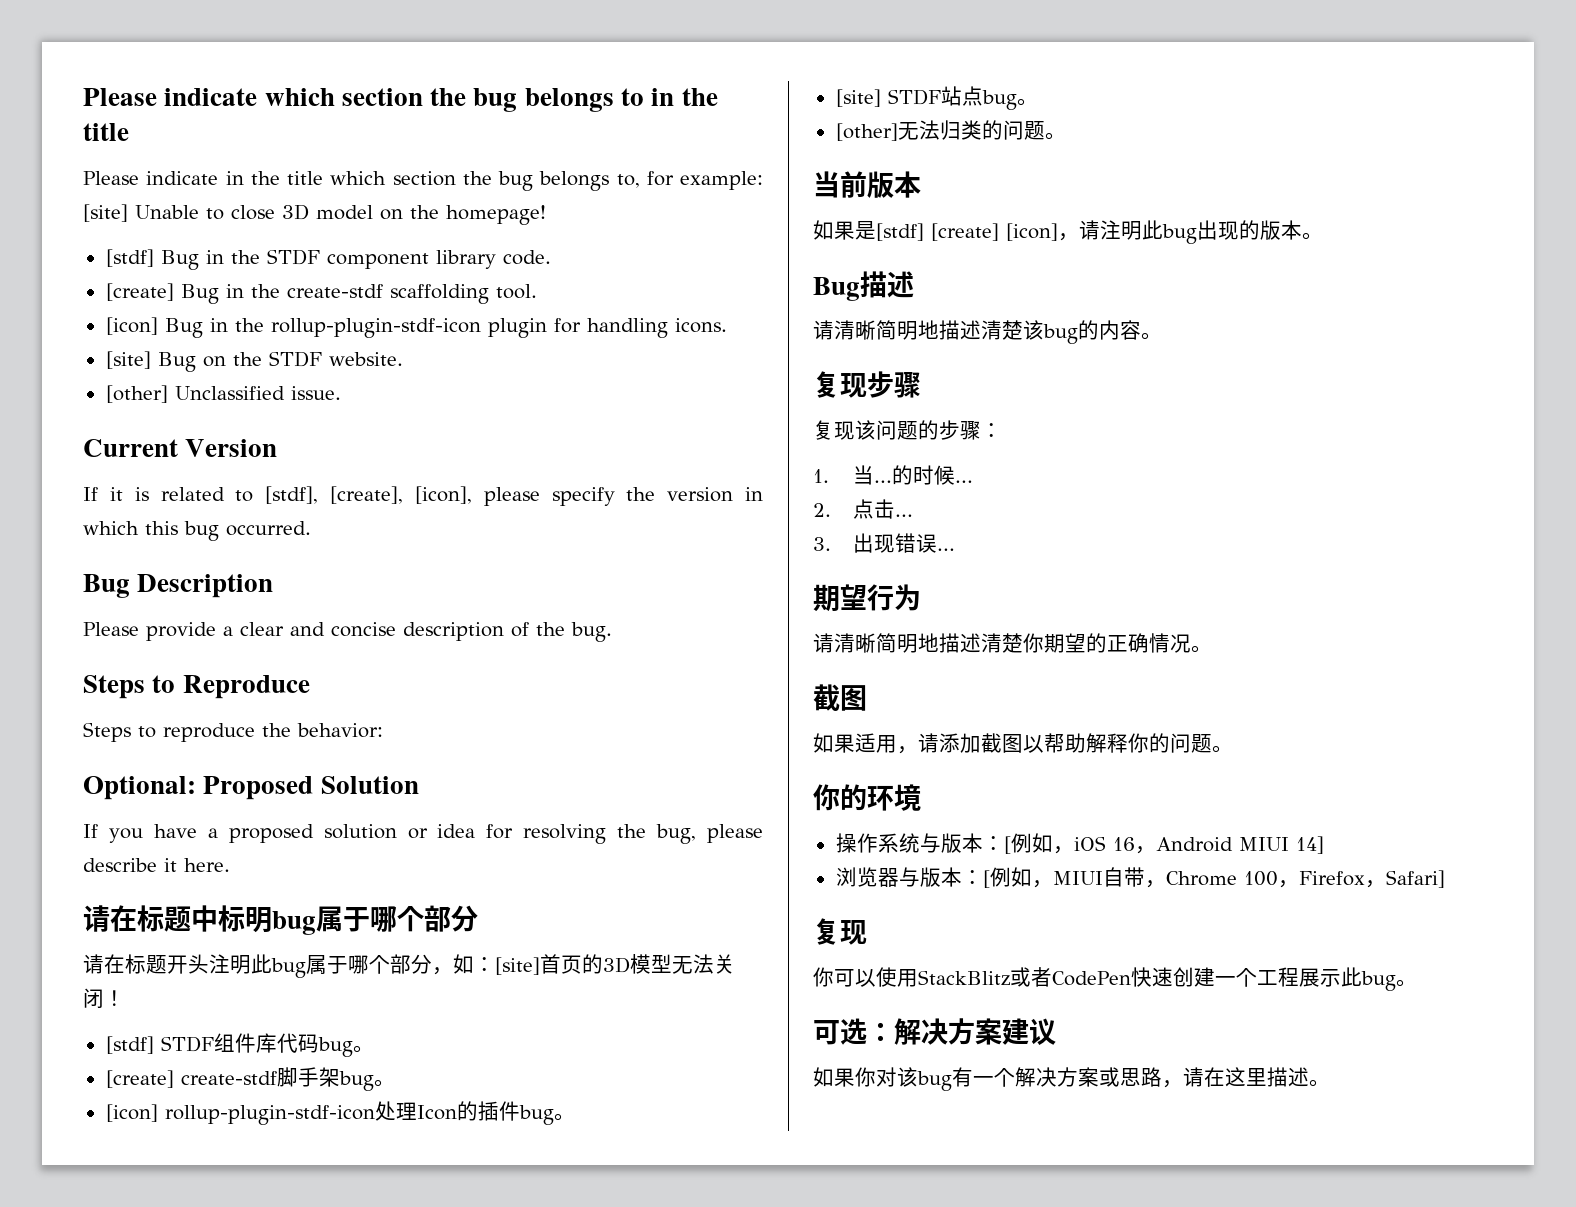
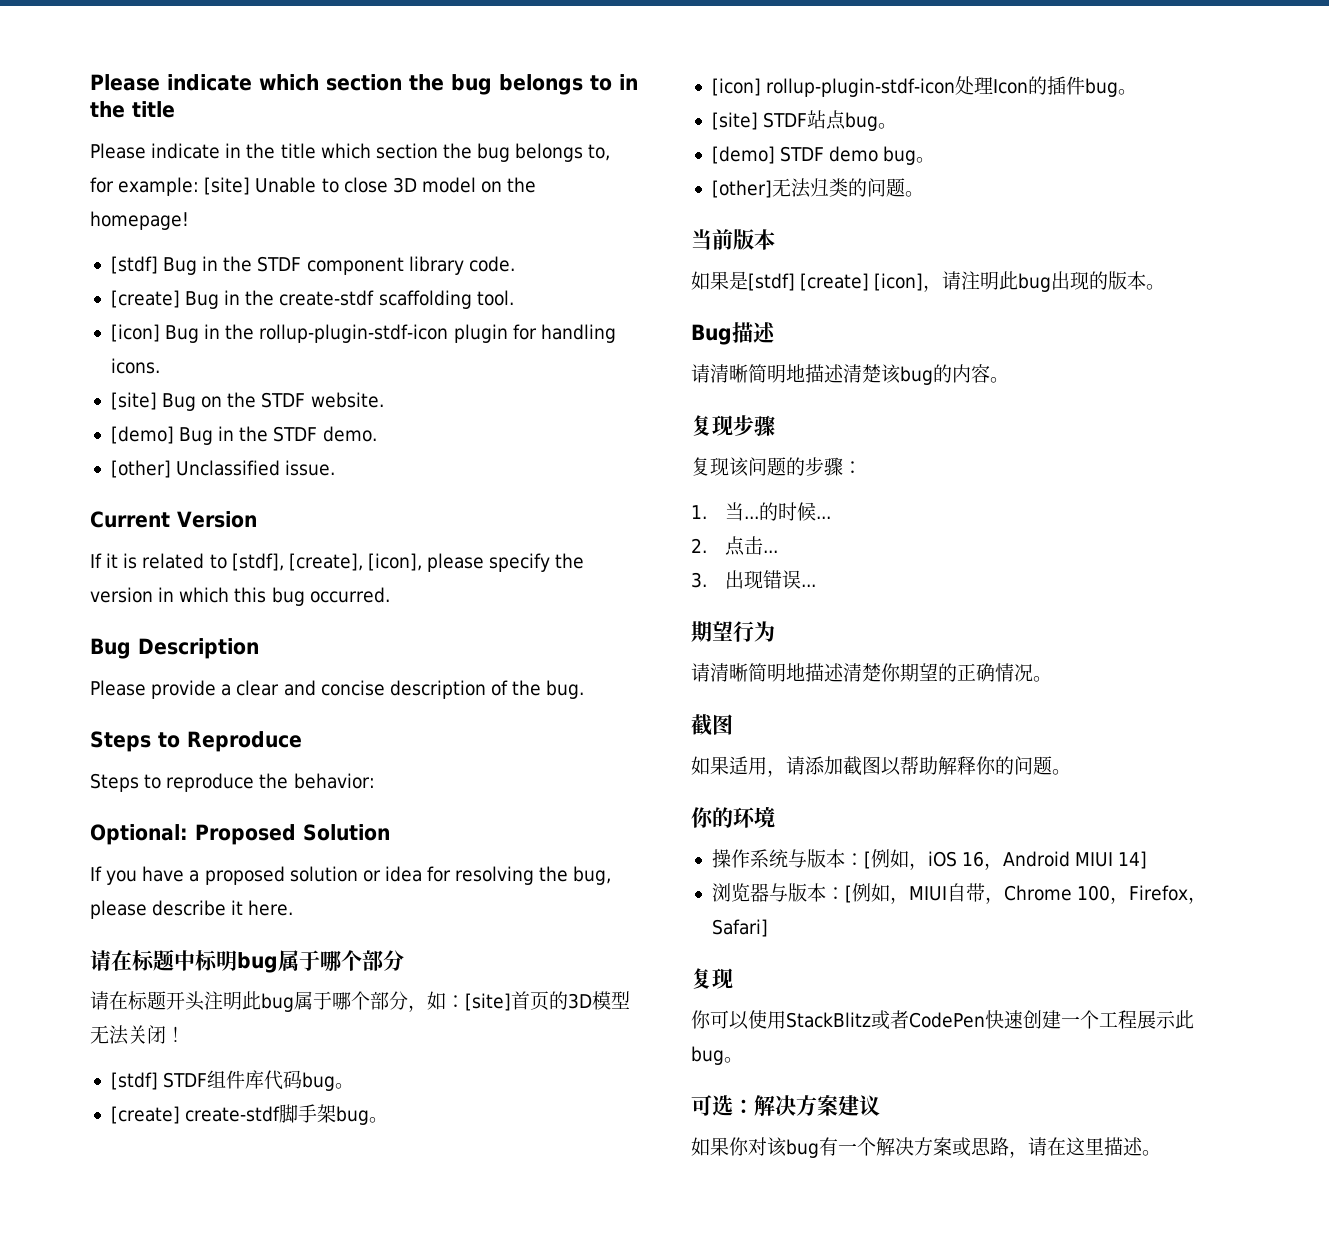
(403, 359) none -> [110,426,377,445] // [demo] Bug in the STDF demo.
(1038, 102) none -> [711,146,936,165] // [demo] STDF demo bug。

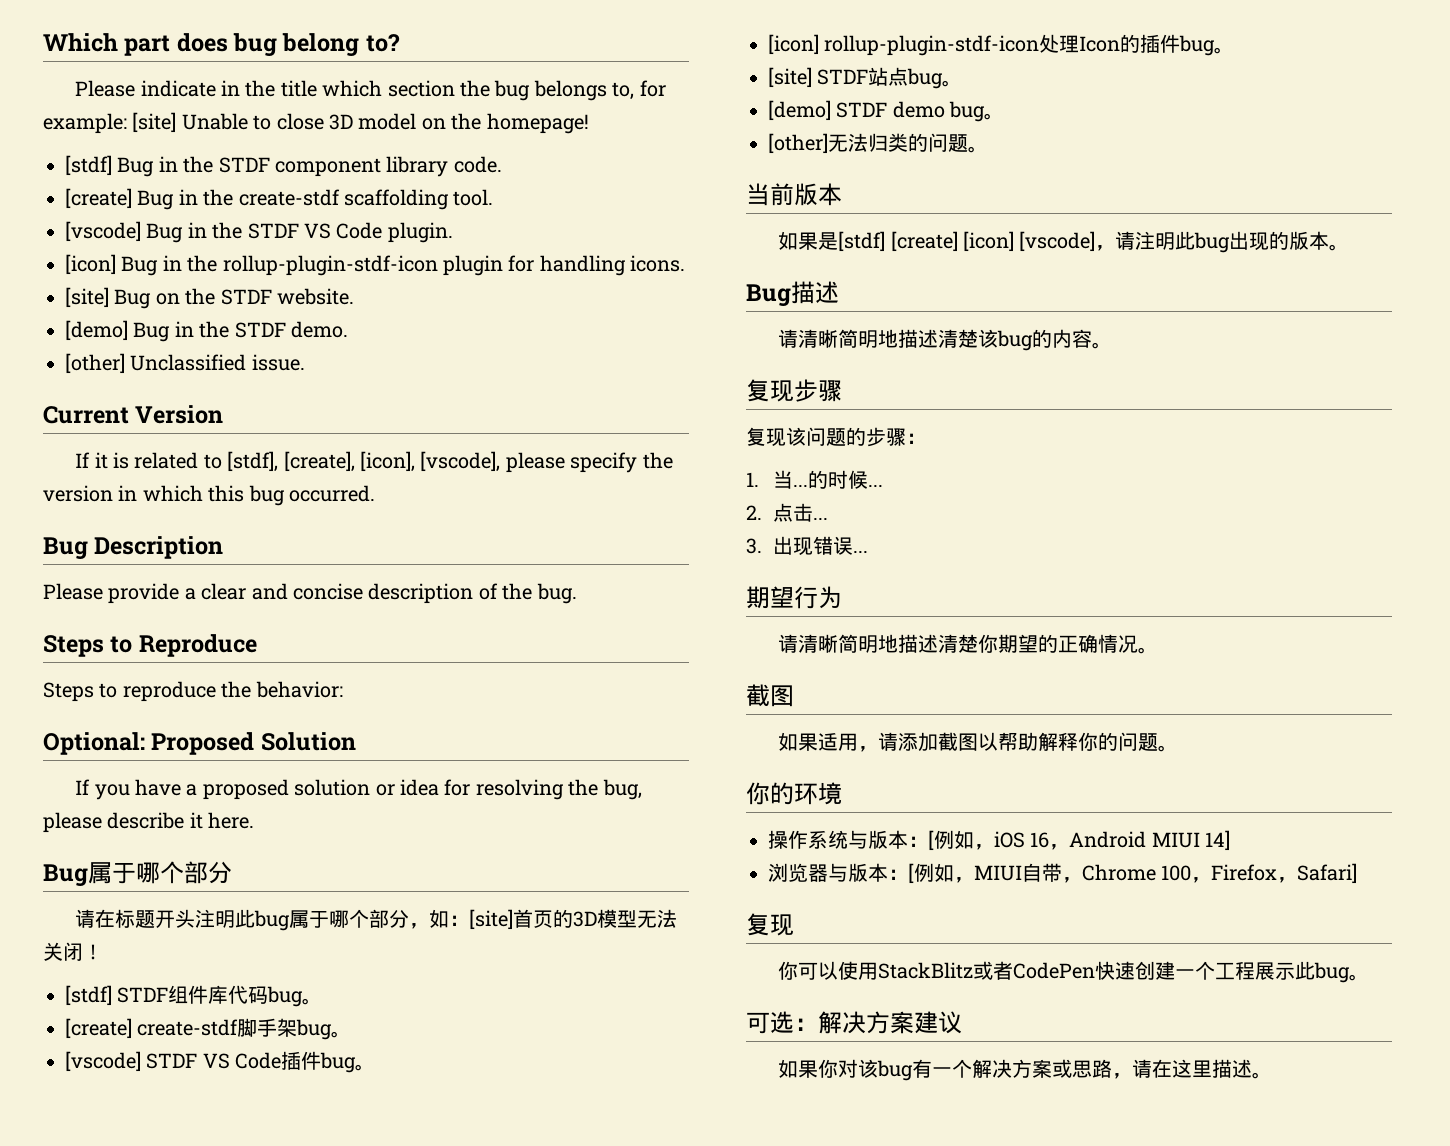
[90,74,638,95] [90,101,175,118] Please indicate which section the bug belongs to in the title -> [43,33,400,57] Which part does bug belong to?
(514, 298) none -> [65,221,453,243] // [vscode] Bug in the STDF VS Code plugin.
(422, 562) none -> [420,451,501,472] [vscode],
[90,949,278,973] 请在标题中标明bug -> [43,864,88,887] Bug
(389, 1120) none -> [65,1051,376,1073] // [vscode] STDF VS Code插件bug。
(924, 282) none -> [1019,231,1096,252] [vscode]

